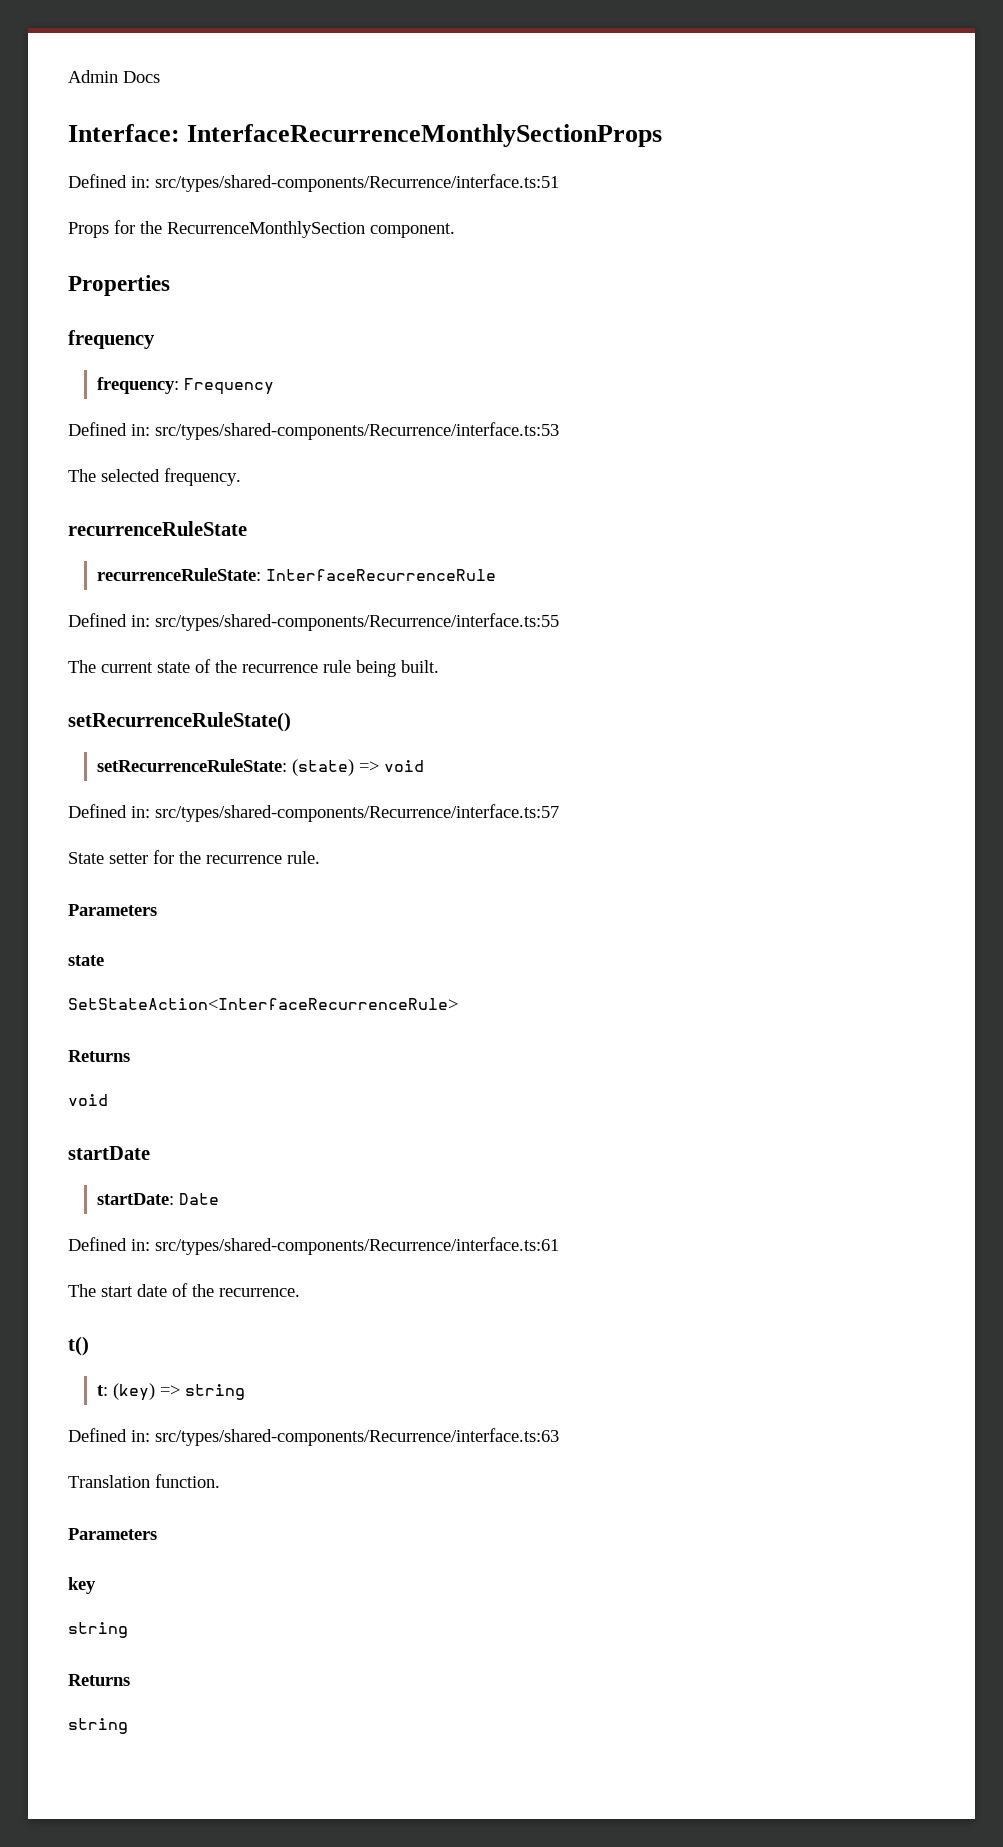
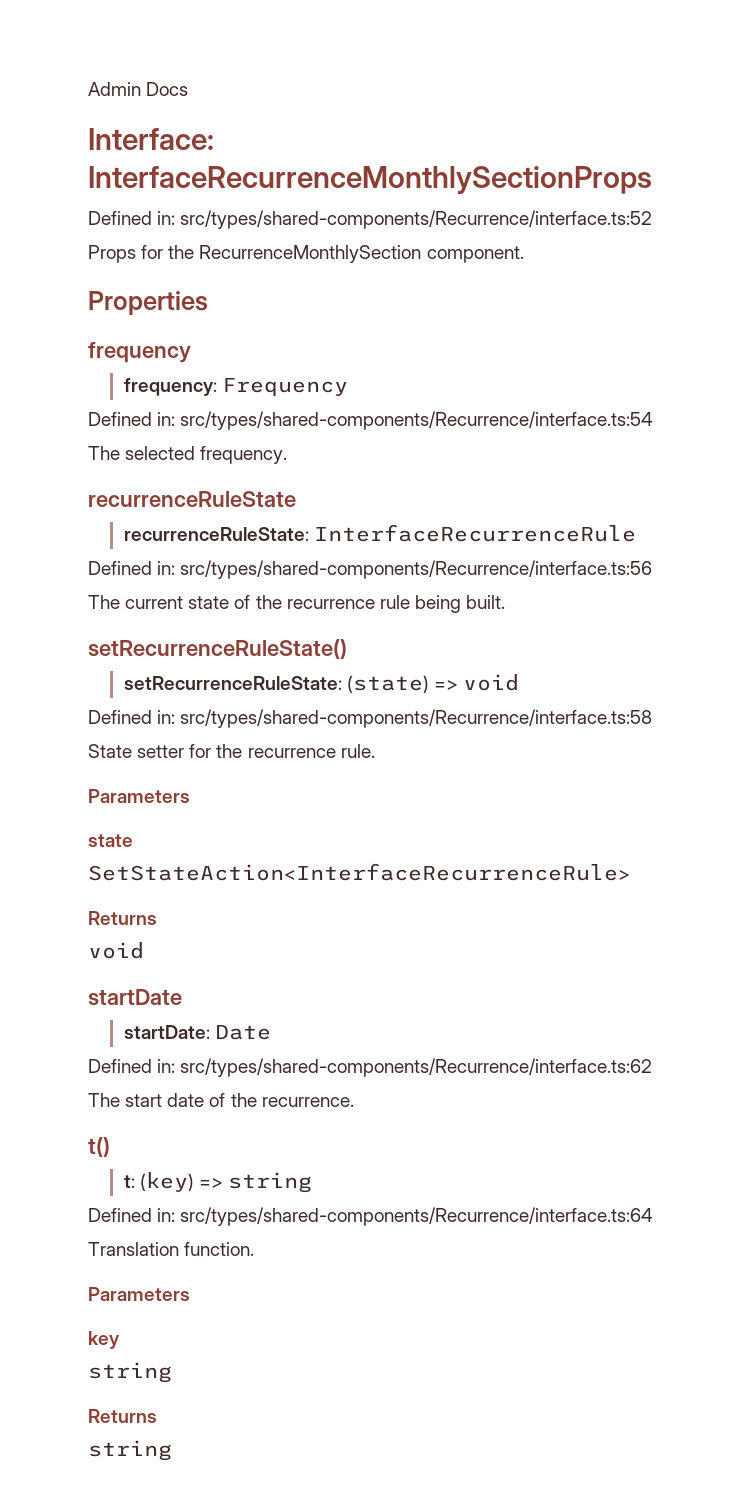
[155,174,559,192] src/types/shared-components/Recurrence/interface.ts:51 -> [180,210,653,229] src/types/shared-components/Recurrence/interface.ts:52
[155,422,559,440] src/types/shared-components/Recurrence/interface.ts:53 -> [180,411,654,430] src/types/shared-components/Recurrence/interface.ts:54
[155,613,559,631] src/types/shared-components/Recurrence/interface.ts:55 -> [180,560,653,579] src/types/shared-components/Recurrence/interface.ts:56
[155,804,559,822] src/types/shared-components/Recurrence/interface.ts:57 -> [180,709,653,728] src/types/shared-components/Recurrence/interface.ts:58
[155,1237,559,1255] src/types/shared-components/Recurrence/interface.ts:61 -> [180,1058,653,1077] src/types/shared-components/Recurrence/interface.ts:62
[155,1428,559,1446] src/types/shared-components/Recurrence/interface.ts:63 -> [180,1207,654,1226] src/types/shared-components/Recurrence/interface.ts:64

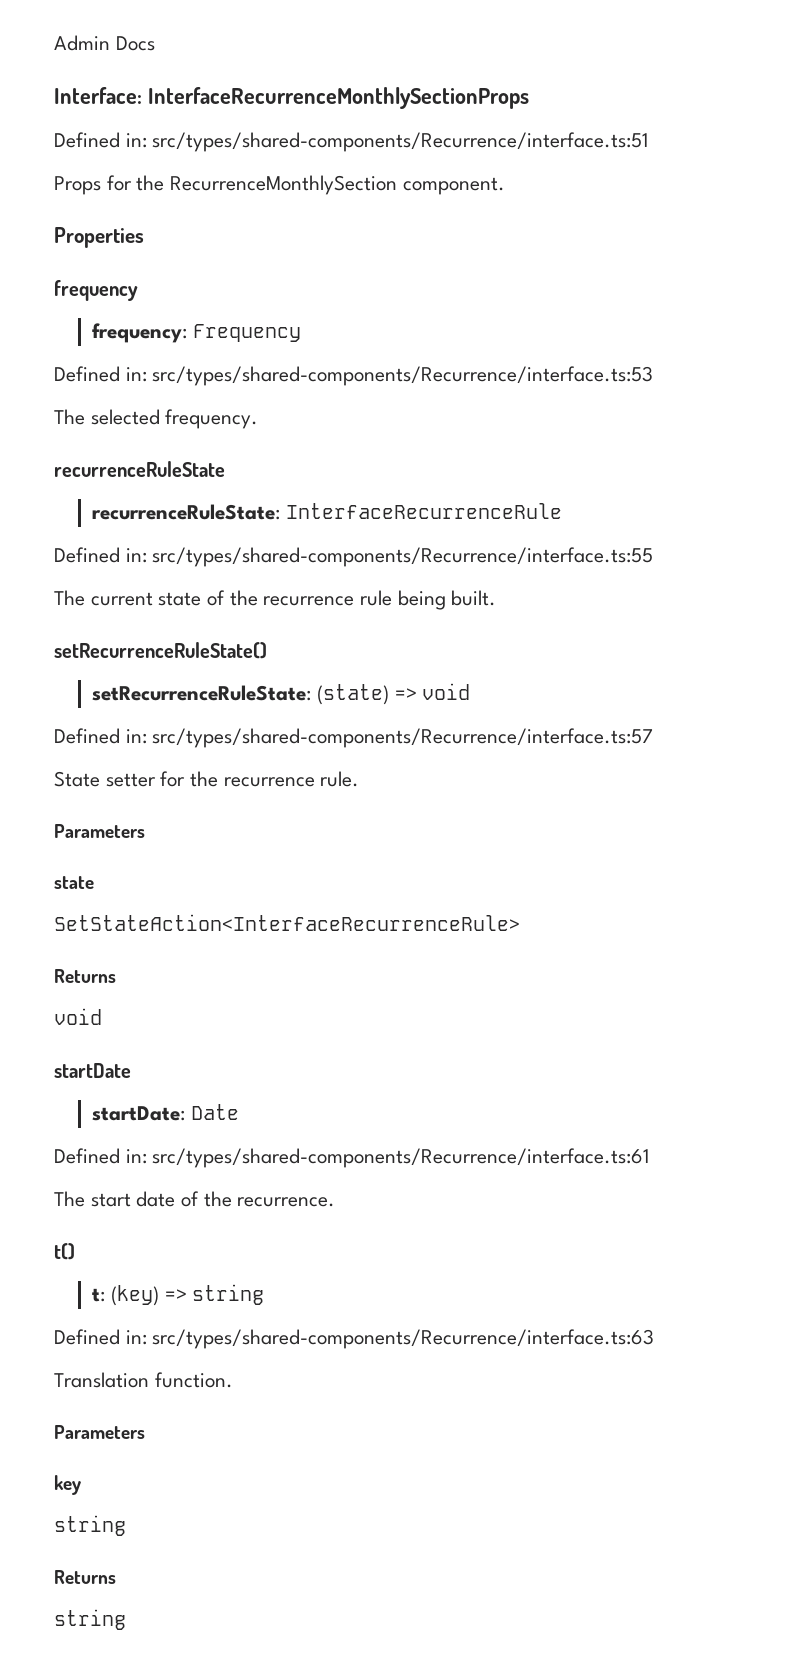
[180,210,653,229] src/types/shared-components/Recurrence/interface.ts:52 -> [152,132,649,152] src/types/shared-components/Recurrence/interface.ts:51
[180,411,654,430] src/types/shared-components/Recurrence/interface.ts:54 -> [152,366,654,386] src/types/shared-components/Recurrence/interface.ts:53
[180,560,653,579] src/types/shared-components/Recurrence/interface.ts:56 -> [152,547,654,567] src/types/shared-components/Recurrence/interface.ts:55
[180,709,653,728] src/types/shared-components/Recurrence/interface.ts:58 -> [152,728,654,748] src/types/shared-components/Recurrence/interface.ts:57
[180,1058,653,1077] src/types/shared-components/Recurrence/interface.ts:62 -> [152,1148,650,1168] src/types/shared-components/Recurrence/interface.ts:61
[180,1207,654,1226] src/types/shared-components/Recurrence/interface.ts:64 -> [152,1329,655,1349] src/types/shared-components/Recurrence/interface.ts:63

